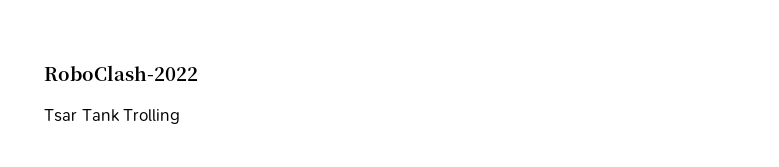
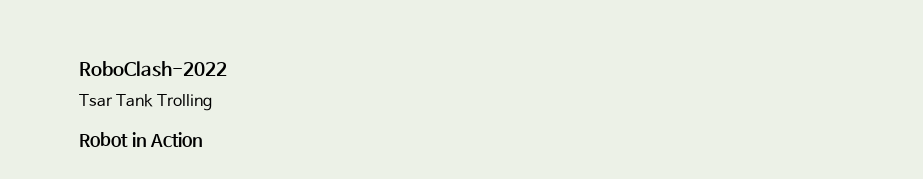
(181, 116) none -> [79,132,204,148] // Robot in Action

